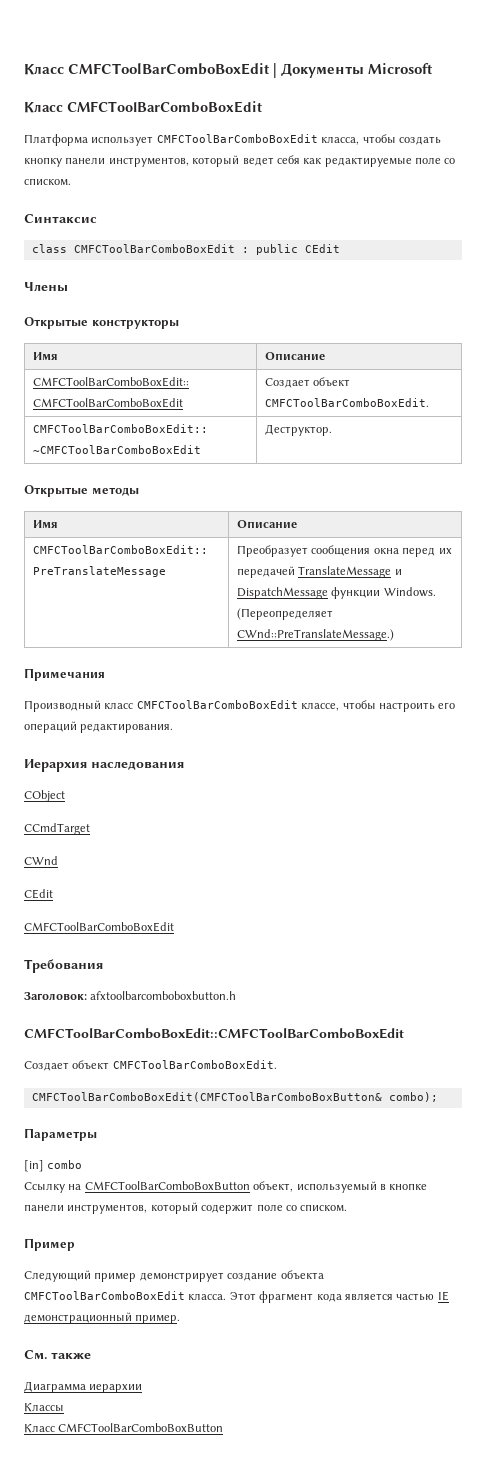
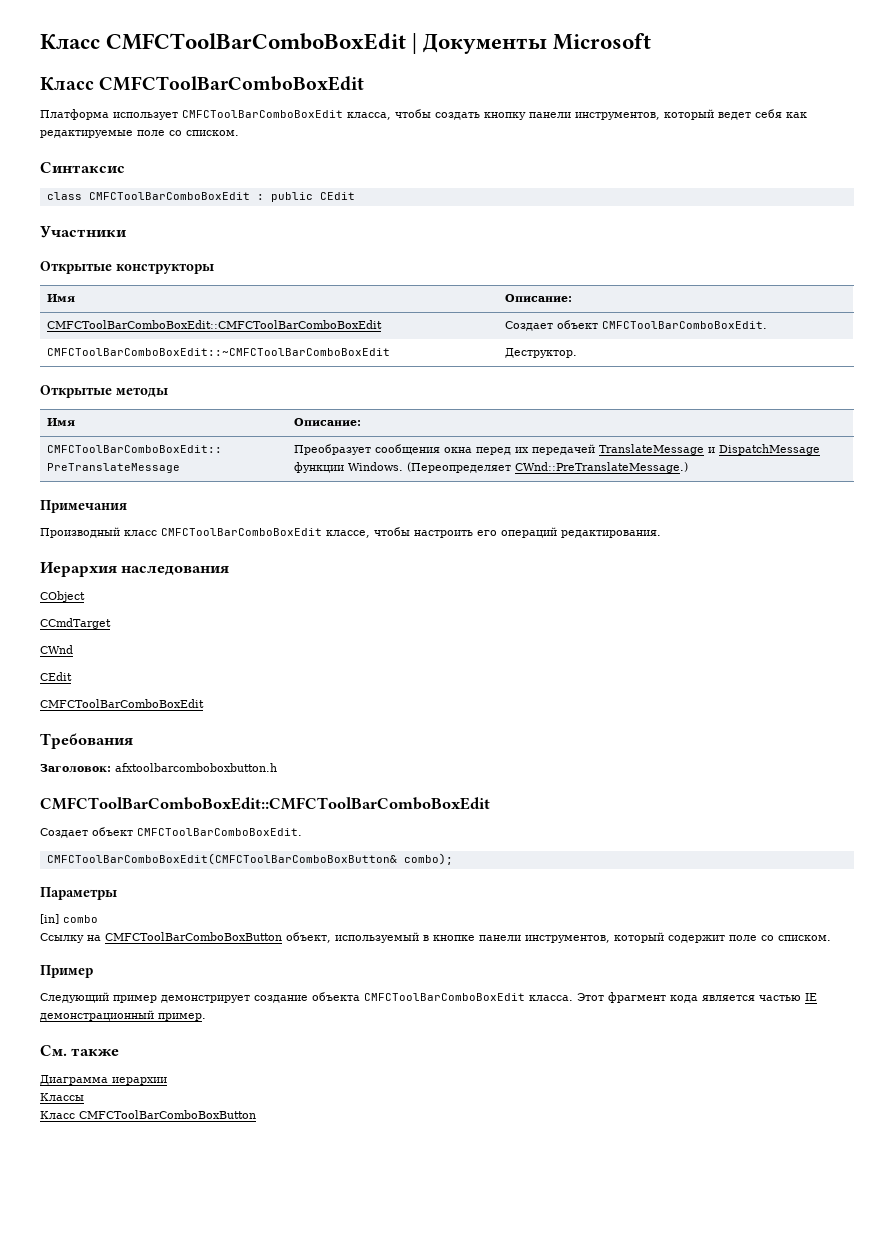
[24,282,68,292] Члены -> [40,226,127,238] Участники
[265,352,326,360] Описание -> [504,294,572,302] Описание:
[237,520,298,528] Описание -> [293,418,361,426] Описание:

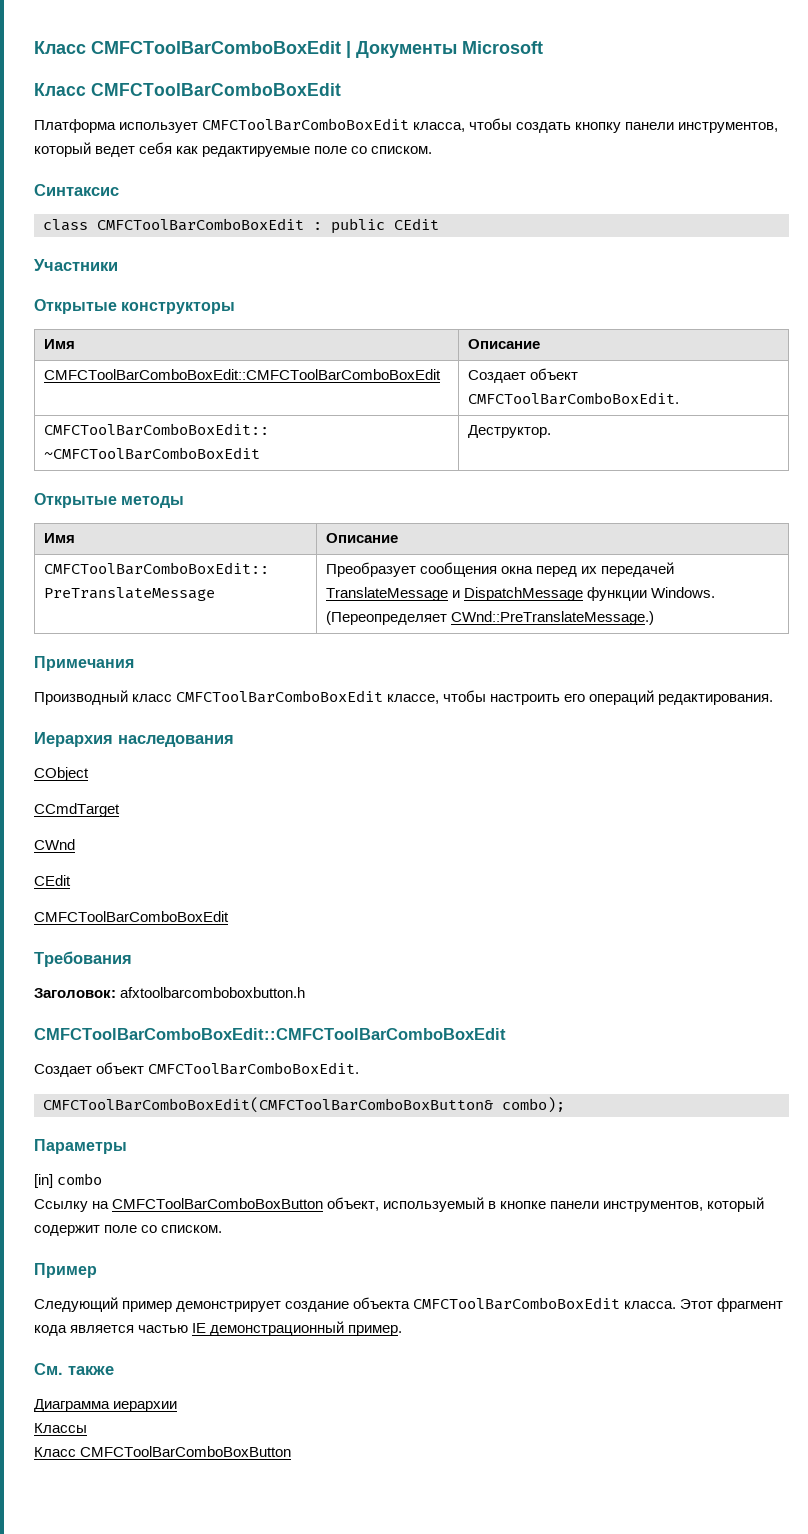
[504,294,572,302] Описание: -> [467,339,540,349] Описание
[293,418,361,426] Описание: -> [325,533,398,543] Описание

